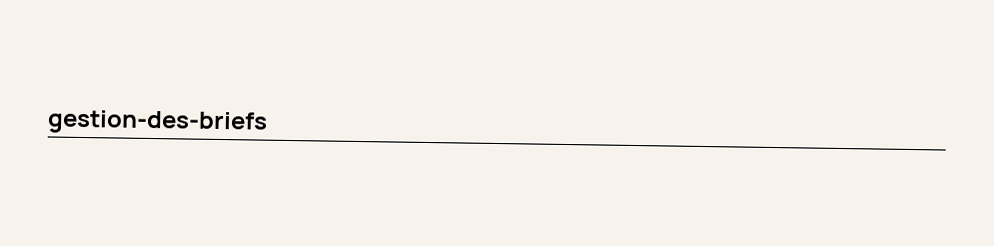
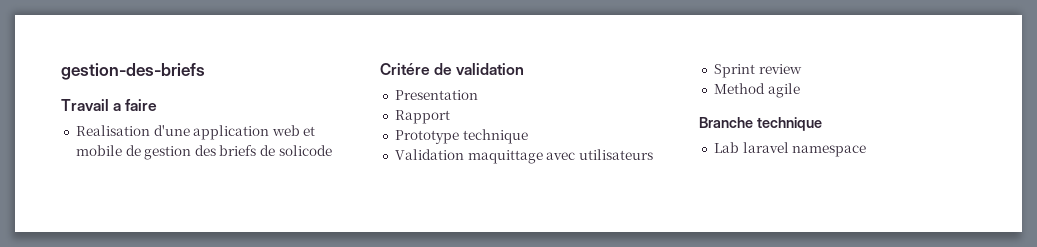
(268, 122) none -> [61,99,158,111] [75,125,316,140] [75,145,332,160] [380,63,525,75] [394,90,478,100] [394,110,450,124] [394,129,528,144] [394,149,653,164] [713,64,802,78] [713,83,800,98] [699,117,822,131] [713,142,867,157] // Travail a faire // Realisation d'une application web et mobile de gestion des briefs de solicode // Critére de validation // Presentation // Rapport // Prototype technique // Validation maquittage avec utilisateurs // Sprint review // Method agile // Branche technique // Lab laravel namespace

